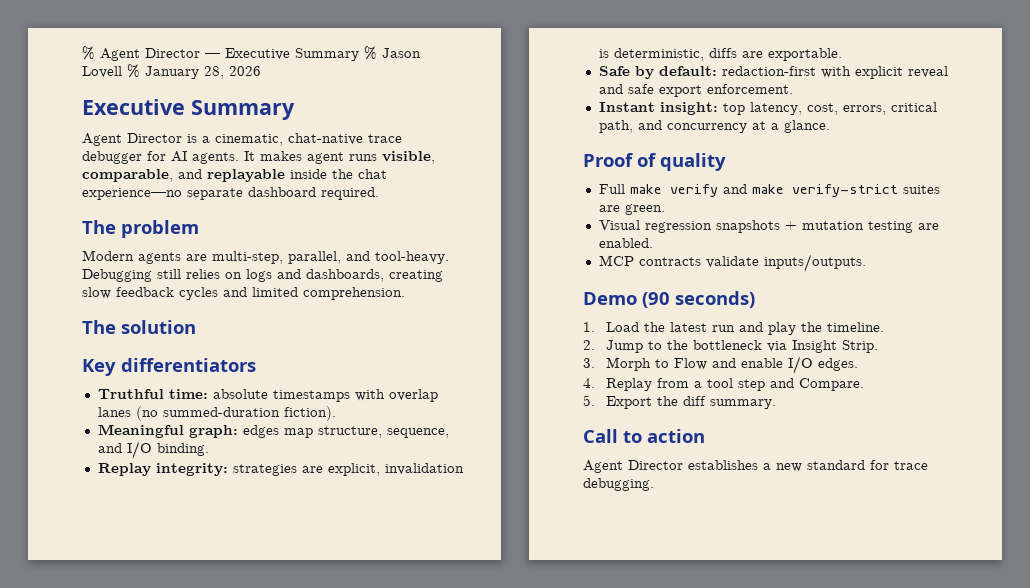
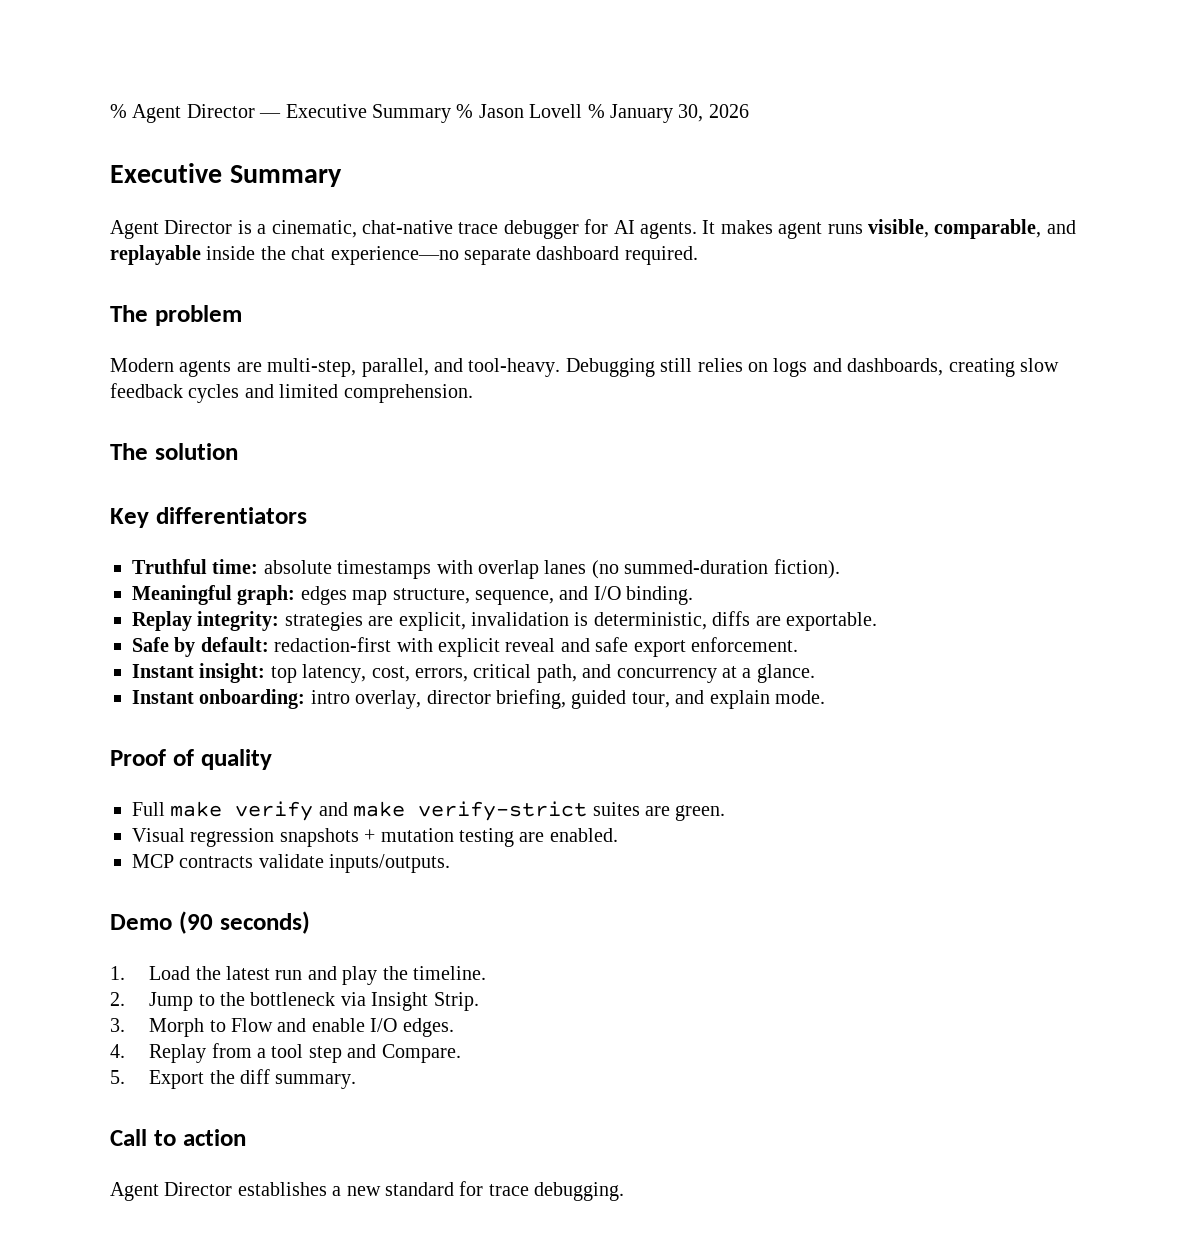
[204,66,224,79] 28, -> [678,104,704,122] 30,
(830, 126) none -> [132,689,825,709] // Instant onboarding: intro overlay, director briefing, guided tour, and explain mode.

